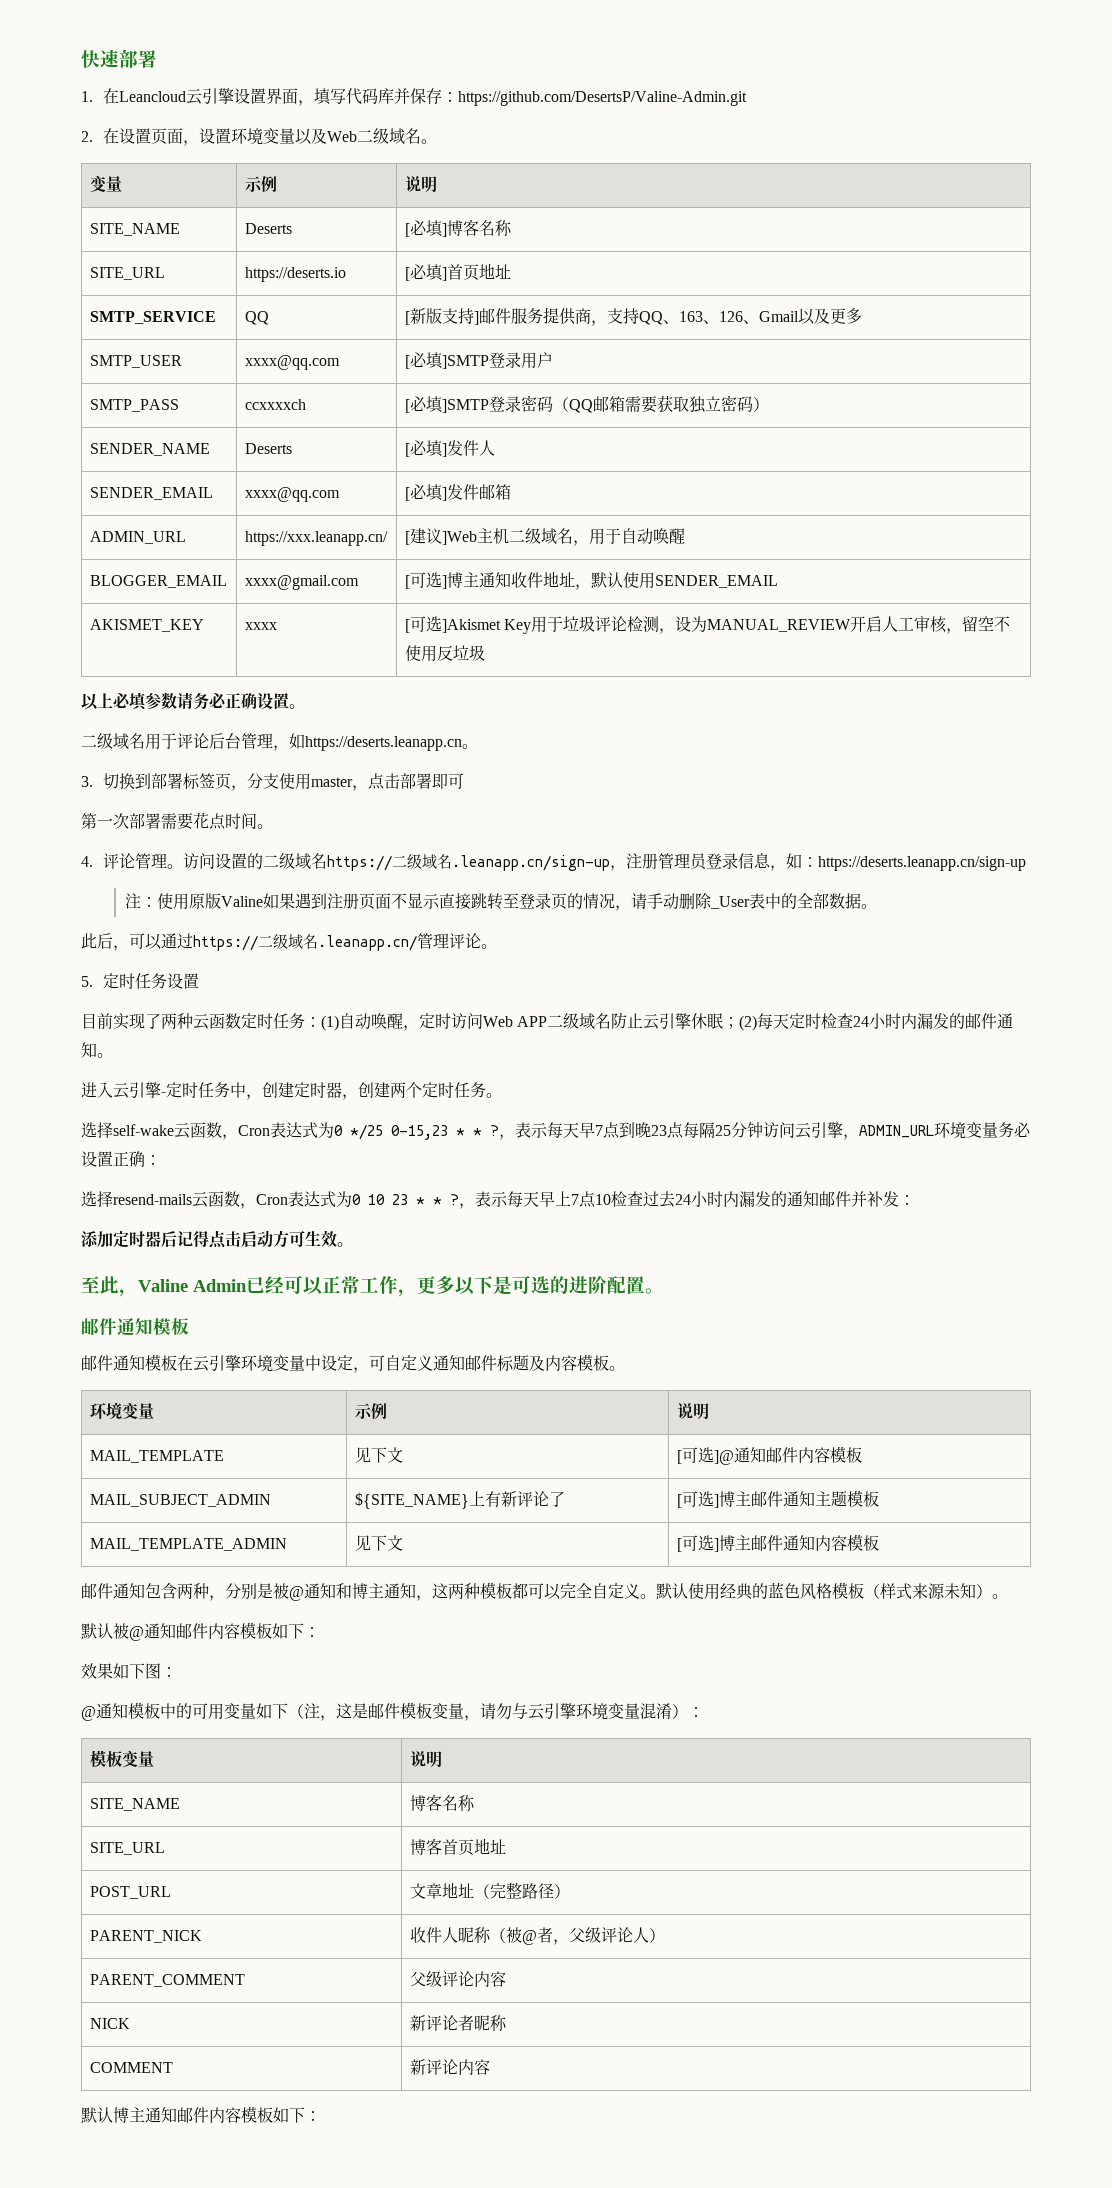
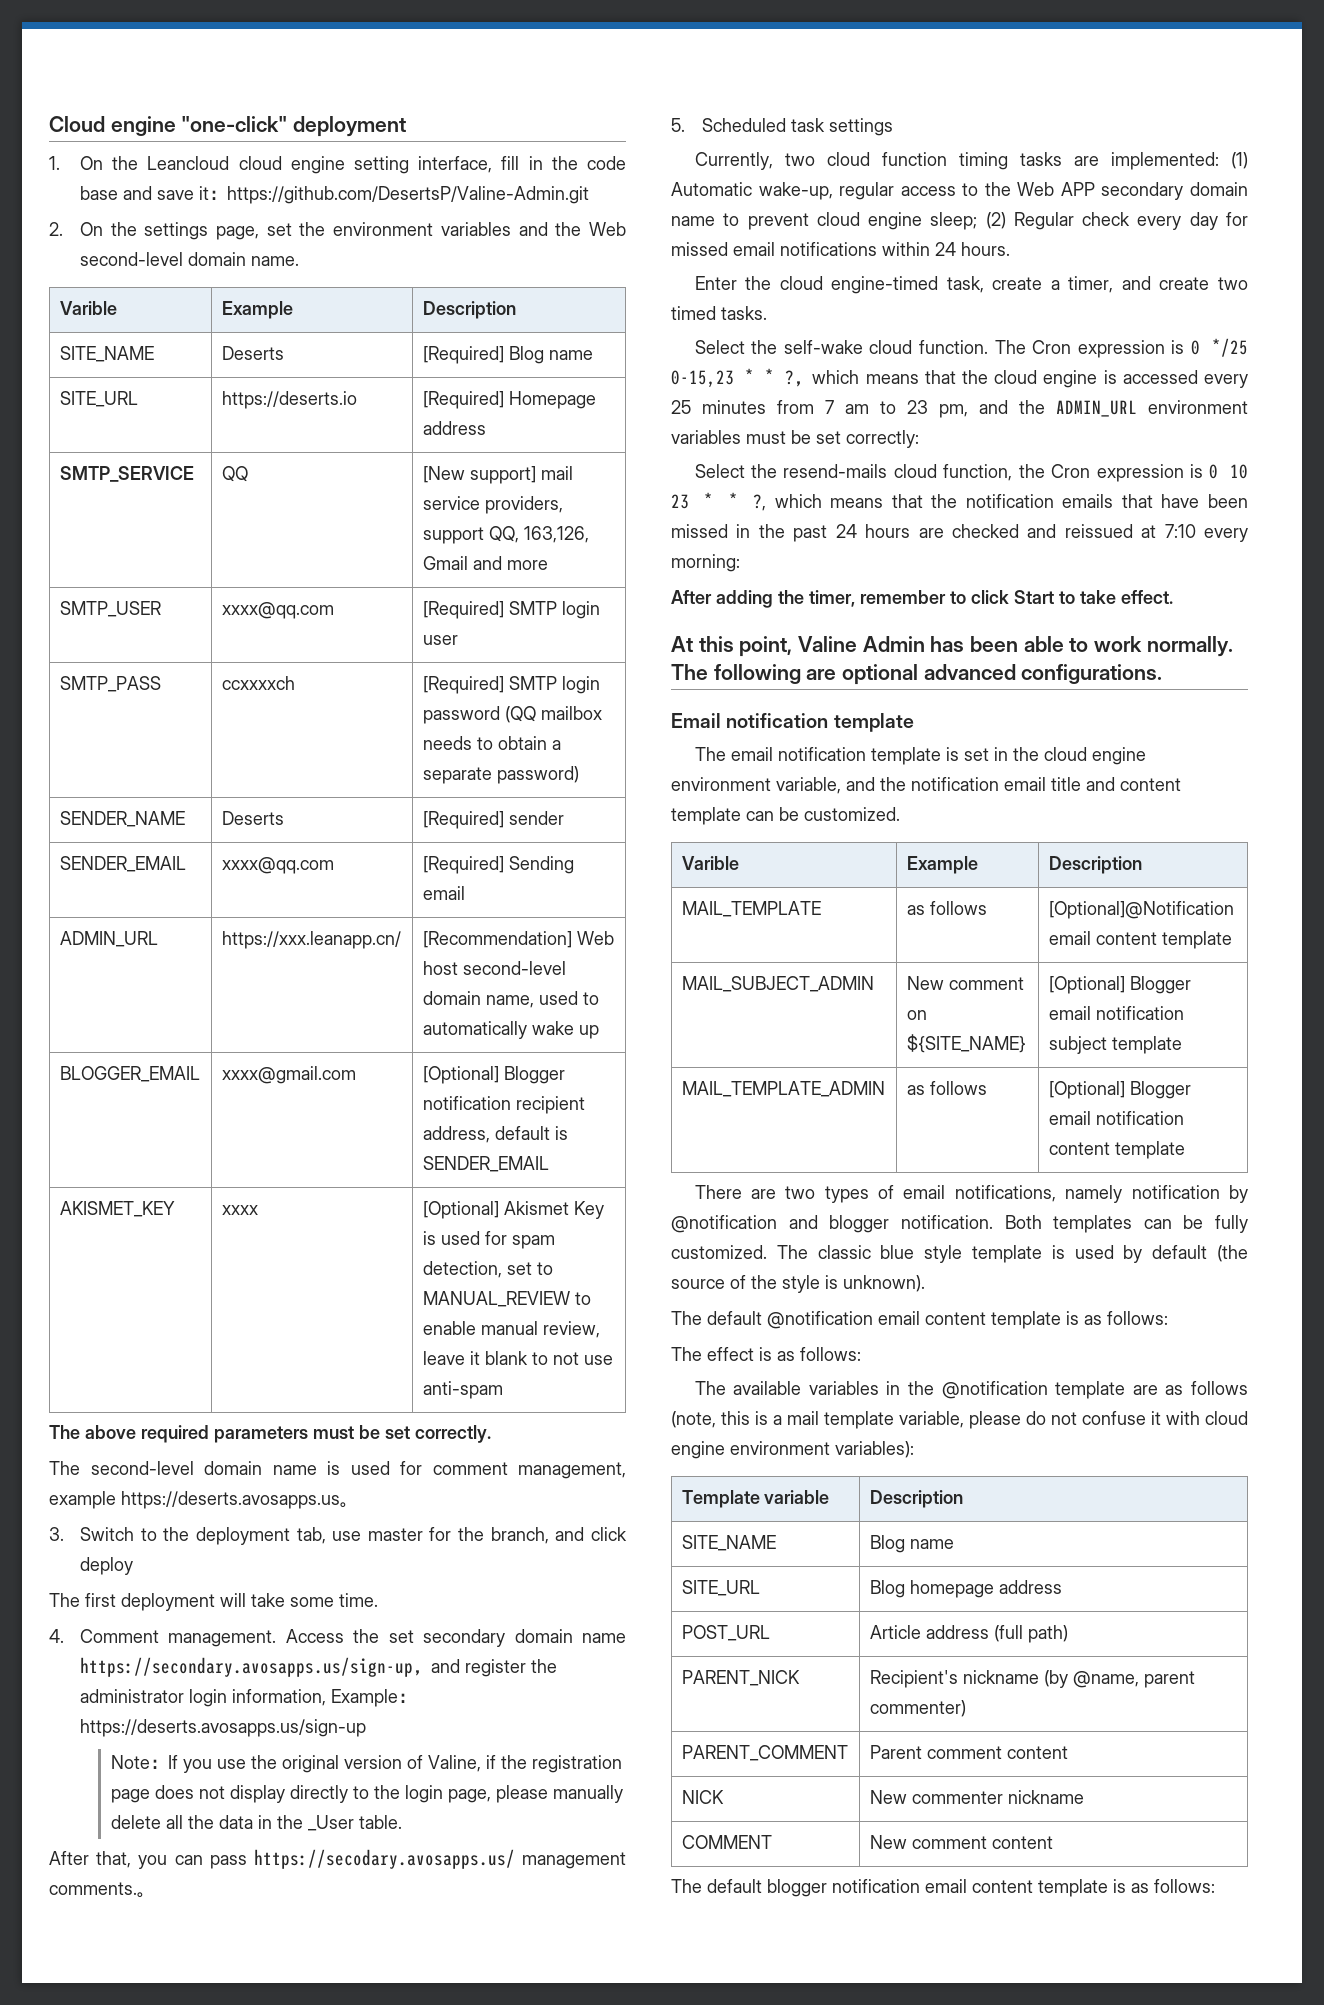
[81,49,157,68] [81,88,747,106] [81,128,437,146] [89,175,122,193] [244,176,277,192] [404,176,437,192] [89,223,180,236] [244,223,292,234] [404,219,512,237] [89,267,165,280] [244,267,346,282] [404,263,511,281] [89,311,216,324] [244,311,269,325] [404,307,862,326] [89,355,182,368] [244,355,340,370] [404,352,553,369] [89,399,179,412] [244,399,306,410] [404,395,769,413] [89,443,210,456] [244,443,292,454] [404,440,495,457] [89,487,213,500] [244,487,340,502] [404,484,511,501] [89,531,186,544] [244,531,388,546] [404,528,685,546] [89,575,227,588] [244,575,359,590] [404,571,778,590] [89,619,204,632] [244,622,277,630] [404,615,1010,634] [404,645,485,662] [81,692,305,711] [81,733,478,751] [81,773,464,791] [81,812,273,830] [81,853,1026,871] [124,893,877,911] [81,933,497,951] [81,973,199,989] [81,1012,1014,1031] [81,1042,113,1058] [81,1082,502,1100] [81,1122,334,1140] 快速部署 // 1.在Leancloud云引擎设置界面，填写代码库并保存：https://github.com/DesertsP/Valine-Admin.git // 2.在设置页面，设置环境变量以及Web二级域名。 // 变量 | 示例 | 说明 // SITE_NAME | Deserts | [必填]博客名称 // SITE_URL | https://deserts.io | [必填]首页地址 // SMTP_SERVICE | QQ | [新版支持]邮件服务提供商，支持QQ、163、126、Gmail以及更多 // SMTP_USER | xxxx@qq.com | [必填]SMTP登录用户 // SMTP_PASS | ccxxxxch | [必填]SMTP登录密码（QQ邮箱需要获取独立密码） // SENDER_NAME | Deserts | [必填]发件人 // SENDER_EMAIL | xxxx@qq.com | [必填]发件邮箱 // ADMIN_URL | https://xxx.leanapp.cn/ | [建议]Web主机二级域名，用于自动唤醒 // BLOGGER_EMAIL | xxxx@gmail.com | [可选]博主通知收件地址，默认使用SENDER_EMAIL // AKISMET_KEY | xxxx | [可选]Akismet Key用于垃圾评论检测，设为MANUAL_REVIEW开启人工审核，留空不使用反垃圾 // 以上必填参数请务必正确设置。 // 二级域名用于评论后台管理，如https://deserts.leanapp.cn。 // 3.切换到部署标签页，分支使用master，点击部署即可 // 第一次部署需要花点时间。 // 4.评论管理。访问设置的二级域名https://二级域名.leanapp.cn/sign-up，注册管理员登录信息，如：https://deserts.leanapp.cn/sign-up // 注：使用原版Valine如果遇到注册页面不显示直接跳转至登录页的情况，请手动删除_User表中的全部数据。 // 此后，可以通过https://二级域名.leanapp.cn/管理评论。 // 5.定时任务设置 // 目前实现了两种云函数定时任务：(1)自动唤醒，定时访问Web APP二级域名防止云引擎休眠；(2)每天定时检查24小时内漏发的邮件通知。 // 进入云引擎-定时任务中，创建定时器，创建两个定时任务。 // 选择self-wake云函数，Cron表达式为 -> [49,116,407,137] [49,156,626,174] [79,186,589,204] [49,222,626,240] [79,252,299,266] [59,301,117,315] [221,301,293,319] [422,301,516,319] [59,346,154,362] [221,346,284,360] [422,346,593,364] [59,391,138,407] [221,391,357,409] [422,391,596,409] [422,421,486,435] [59,466,194,482] [221,466,248,482] [422,466,573,484] [422,496,563,514] [422,526,589,544] [422,556,548,570] [59,601,161,617] [221,602,334,619] [422,601,600,619] [422,635,458,645] [59,676,161,692] [221,676,295,690] [422,676,600,694] [422,706,602,724] [422,736,561,750] [422,766,579,784] [59,811,185,827] [221,811,284,825] [422,811,564,829] [59,856,186,872] [221,857,334,874] [422,856,574,874] [422,886,465,900] [59,931,158,947] [221,931,401,949] [422,931,614,948] [422,961,566,975] [422,991,599,1008] [422,1021,599,1039] [59,1066,200,1082] [221,1066,356,1084] [422,1066,565,1084] [422,1096,585,1114] [422,1126,568,1143] [422,1156,549,1172] [59,1201,175,1217] [221,1205,258,1215] [422,1201,604,1219] [422,1231,555,1249] [422,1261,553,1278] [422,1291,591,1307] [422,1321,600,1338] [422,1351,613,1365] [422,1381,503,1399] [49,1425,491,1443] [49,1461,626,1479] [49,1491,358,1509] [49,1527,628,1545] [79,1557,133,1575] [49,1593,378,1611] [49,1629,627,1647] [79,1657,557,1677] [79,1689,416,1707] [79,1719,366,1737] [110,1755,622,1773] [110,1785,623,1803] [110,1815,402,1831] [49,1849,626,1869] [49,1882,155,1898] [671,118,893,136] [694,152,1248,170] [671,182,1248,200] [671,212,1248,230] [671,242,1010,256] [694,276,1248,294] [671,306,767,320] [694,340,1185,358] Cloud engine "one-click" deployment // 1. On the Leancloud cloud engine setting interface, fill in the code base and save it：https://github.com/DesertsP/Valine-Admin.git // 2. On the settings page, set the environment variables and the Web second-level domain name. // Varible | Example | Description // SITE_NAME | Deserts | [Required] Blog name // SITE_URL | https://deserts.io | [Required] Homepage address // SMTP_SERVICE | QQ | [New support] mail service providers, support QQ, 163,126, Gmail and more // SMTP_USER | xxxx@qq.com | [Required] SMTP login user // SMTP_PASS | ccxxxxch | [Required] SMTP login password (QQ mailbox needs to obtain a separate password) // SENDER_NAME | Deserts | [Required] sender // SENDER_EMAIL | xxxx@qq.com | [Required] Sending email // ADMIN_URL | https://xxx.leanapp.cn/ | [Recommendation] Web host second-level domain name, used to automatically wake up // BLOGGER_EMAIL | xxxx@gmail.com | [Optional] Blogger notification recipient address, default is SENDER_EMAIL // AKISMET_KEY | xxxx | [Optional] Akismet Key is used for spam detection, set to MANUAL_REVIEW to enable manual review, leave it blank to not use anti-spam // The above required parameters must be set correctly. // The second-level domain name is used for comment management, example https://deserts.avosapps.us。 // 3. Switch to the deployment tab, use master for the branch, and click deploy // The first deployment will take some time. // 4. Comment management. Access the set secondary domain name https://secondary.avosapps.us/sign-up，and register the administrator login information, Example：https://deserts.avosapps.us/sign-up // Note：If you use the original version of Valine, if the registration page does not display directly to the login page, please manually delete all the data in the _User table. // After that, you can pass https://secodary.avosapps.us/ management comments.。 // 5. Scheduled task settings // Currently, two cloud function timing tasks are implemented: (1) Automatic wake-up, regular access to the Web APP secondary domain name to prevent cloud engine sleep; (2) Regular check every day for missed email notifications within 24 hours. // Enter the cloud engine-timed task, create a timer, and create two timed tasks. // Select the self-wake cloud function. The Cron expression is
[515,1122,1031,1140] [81,1151,161,1167] [81,1191,352,1209] 表示每天早7点到晚23点每隔25分钟访问云引擎，ADMIN_URL环境变量务必设置正确： // 选择resend-mails云函数，Cron表达式为 -> [812,370,1248,388] [671,400,1248,418] [671,430,919,448] [694,464,1203,482] which means that the cloud engine is accessed every 25 minutes from 7 am to 23 pm, and the ADMIN_URL environment variables must be set correctly: // Select the resend-mails cloud function, the Cron expression is
[450,1191,915,1209] [81,1230,353,1248] [81,1275,664,1297] [81,1318,189,1336] [81,1354,625,1373] [89,1402,154,1420] [354,1403,387,1419] [676,1403,709,1419] [89,1450,224,1463] [354,1447,403,1463] [676,1446,862,1465] [89,1494,271,1507] [354,1491,565,1509] [676,1490,879,1508] [89,1538,287,1551] [354,1535,403,1551] [676,1534,879,1552] [81,1582,1008,1601] [81,1622,320,1641] [81,1663,177,1679] [81,1702,704,1721] [89,1750,154,1768] [409,1751,442,1767] [89,1798,180,1811] [409,1794,475,1811] [89,1842,165,1855] [409,1838,506,1856] [89,1886,171,1899] [409,1882,570,1899] [89,1930,202,1943] [409,1927,665,1945] [89,1974,245,1987] [409,1971,506,1987] [89,2018,130,2029] [409,2015,507,2031] [89,2062,173,2073] [409,2059,490,2075] [81,2106,321,2123] ?，表示每天早上7点10检查过去24小时内漏发的通知邮件并补发： // 添加定时器后记得点击启动方可生效。 // 至此，Valine Admin已经可以正常工作，更多以下是可选的进阶配置。 // 邮件通知模板 // 邮件通知模板在云引擎环境变量中设定，可自定义通知邮件标题及内容模板。 // 环境变量 | 示例 | 说明 // MAIL_TEMPLATE | 见下文 | [可选]@通知邮件内容模板 // MAIL_SUBJECT_ADMIN | ${SITE_NAME}上有新评论了 | [可选]博主邮件通知主题模板 // MAIL_TEMPLATE_ADMIN | 见下文 | [可选]博主邮件通知内容模板 // 邮件通知包含两种，分别是被@通知和博主通知，这两种模板都可以完全自定义。默认使用经典的蓝色风格模板（样式来源未知）。 // 默认被@通知邮件内容模板如下： // 效果如下图： // @通知模板中的可用变量如下（注，这是邮件模板变量，请勿与云引擎环境变量混淆）： // 模板变量 | 说明 // SITE_NAME | 博客名称 // SITE_URL | 博客首页地址 // POST_URL | 文章地址（完整路径） // PARENT_NICK | 收件人昵称（被@者，父级评论人） // PARENT_COMMENT | 父级评论内容 // NICK | 新评论者昵称 // COMMENT | 新评论内容 // 默认博主通知邮件内容模板如下： -> [753,494,1248,511] [671,524,1248,542] [671,554,740,572] [671,590,1173,608] [671,636,1233,657] [671,664,1163,685] [671,713,914,732] [694,747,1146,765] [671,777,1181,794] [671,807,900,825] [681,856,739,870] [906,856,978,874] [1048,856,1142,874] [681,901,821,917] [906,901,987,915] [1048,901,1234,919] [1048,931,1232,949] [681,976,874,992] [906,976,1024,990] [906,1010,927,1020] [906,1034,1026,1053] [1048,976,1191,994] [1048,1006,1184,1020] [1048,1036,1182,1054] [681,1081,885,1097] [906,1081,987,1095] [1048,1081,1191,1099] [1048,1111,1184,1125] [1048,1141,1185,1159] [694,1185,1248,1203] [671,1215,1248,1233] [671,1245,1248,1263] [671,1275,925,1293] [671,1311,1168,1329] [671,1347,861,1361] [694,1381,1248,1399] [671,1411,1248,1429] [671,1441,914,1459] [681,1490,830,1508] [869,1490,963,1508] [681,1535,776,1551] [869,1535,954,1553] [681,1580,760,1596] [869,1580,1062,1598] [681,1625,770,1641] [869,1625,1068,1643] [681,1670,800,1686] [869,1670,1195,1688] [869,1700,966,1717] [681,1745,848,1761] [869,1745,1068,1759] [681,1790,724,1804] [869,1790,1084,1804] [681,1835,772,1849] [869,1835,1053,1849] [671,1879,1215,1897] ?, which means that the notification emails that have been missed in the past 24 hours are checked and reissued at 7:10 every morning: // After adding the timer, remember to click Start to take effect. // At this point, Valine Admin has been able to work normally. The following are optional advanced configurations. // Email notification template // The email notification template is set in the cloud engine environment variable, and the notification email title and content template can be customized. // Varible | Example | Description // MAIL_TEMPLATE | as follows | [Optional]@Notification email content template // MAIL_SUBJECT_ADMIN | New comment on ${SITE_NAME} | [Optional] Blogger email notification subject template // MAIL_TEMPLATE_ADMIN | as follows | [Optional] Blogger email notification content template // There are two types of email notifications, namely notification by @notification and blogger notification. Both templates can be fully customized. The classic blue style template is used by default (the source of the style is unknown). // The default @notification email content template is as follows: // The effect is as follows: // The available variables in the @notification template are as follows (note, this is a mail template variable, please do not confuse it with cloud engine environment variables): // Template variable | Description // SITE_NAME | Blog name // SITE_URL | Blog homepage address // POST_URL | Article address (full path) // PARENT_NICK | Recipient's nickname (by @name, parent commenter) // PARENT_COMMENT | Parent comment content // NICK | New commenter nickname // COMMENT | New comment content // The default blogger notification email content template is as follows:

